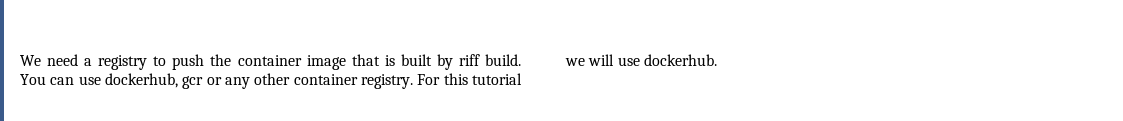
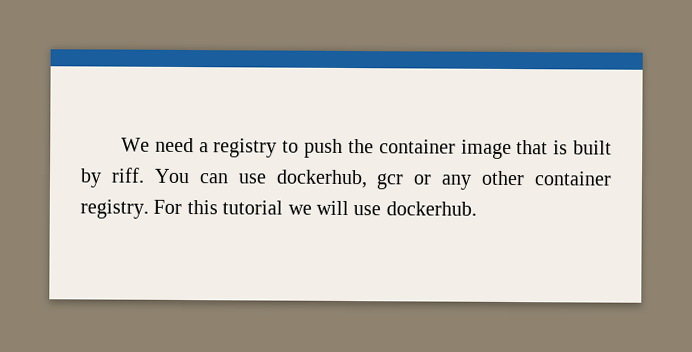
[458,54,521,66] riff build. -> [110,167,145,183] riff.

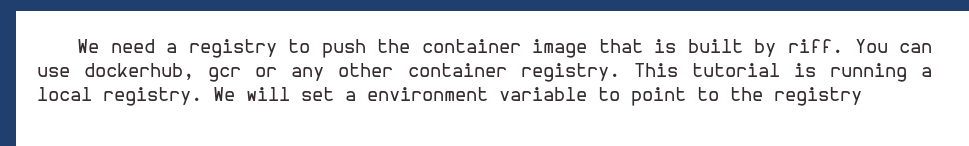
[153,199,477,216] For this tutorial we will use dockerhub. -> [633,63,933,82] [37,87,862,106] This tutorial is running a local registry. We will set a environment variable to point to the registry

